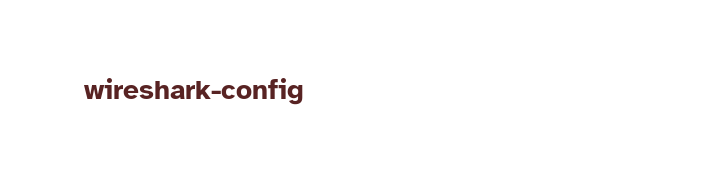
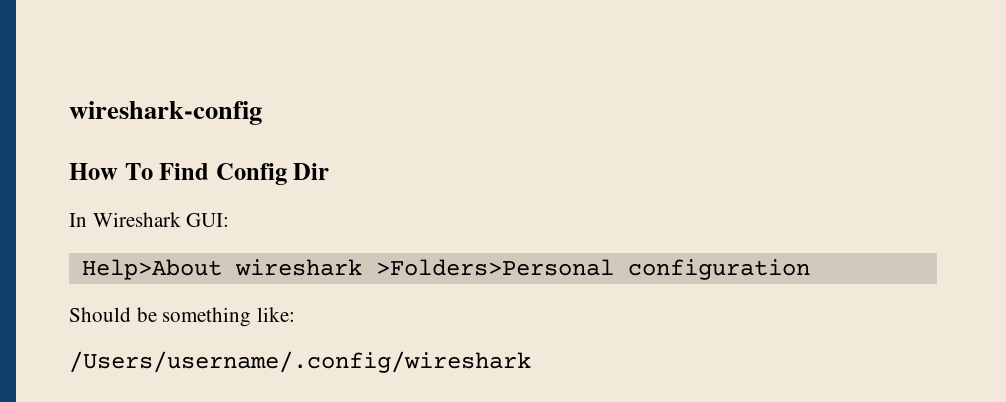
(304, 91) none -> [69,163,330,185] [69,212,230,227] [81,259,810,280] [69,307,296,327] [69,351,531,373] // How To Find Config Dir // In Wireshark GUI: // Help>About wireshark >Folders>Personal configuration // Should be something like: // /Users/username/.config/wireshark

